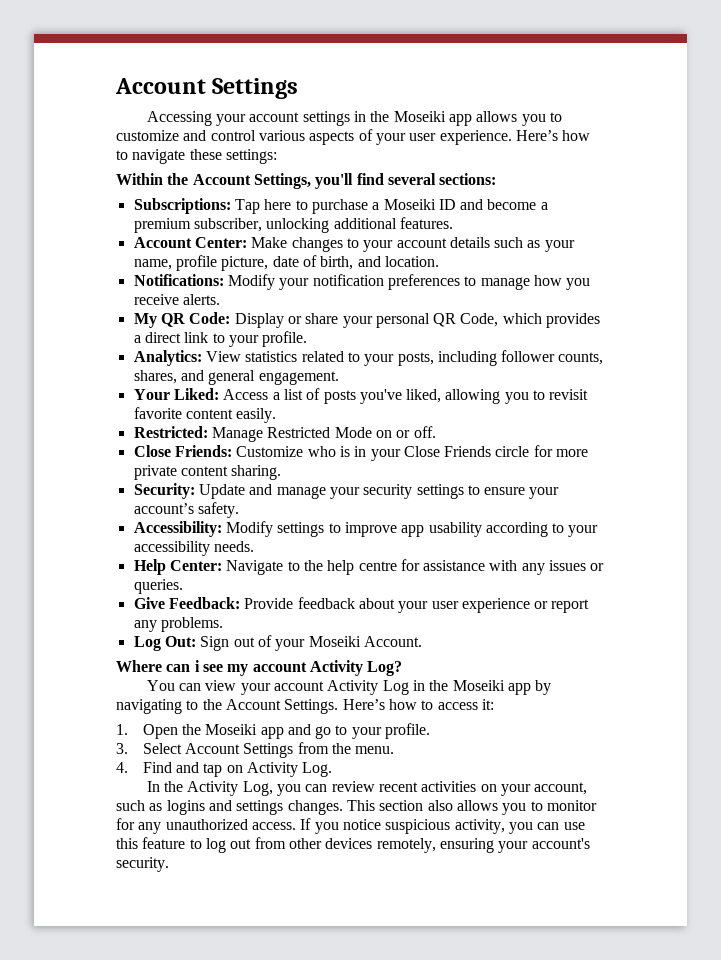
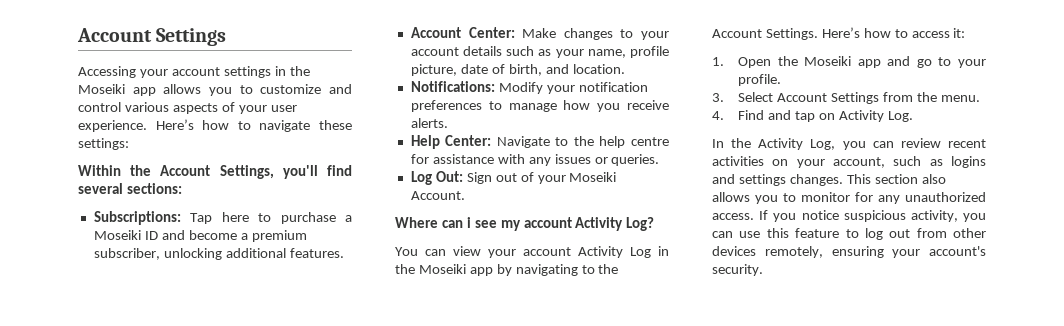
[133,312,601,328] [133,331,308,347] [133,350,604,366] [133,370,339,385] [133,388,589,404] [133,407,277,423] [133,426,436,442] [133,445,589,461] [133,465,282,480] [133,483,560,499] [133,502,239,518] [133,521,599,537] [133,541,254,556] // My QR Code: Display or share your personal QR Code, which provides a direct link to your profile. // Analytics: View statistics related to your posts, including follower counts, shares, and general engagement. // Your Liked: Access a list of posts you've liked, allowing you to revisit favorite content easily. // Restricted: Manage Restricted Mode on or off. // Close Friends: Customize who is in your Close Friends circle for more private content sharing. // Security: Update and manage your security settings to ensure your account’s safety. // Accessibility: Modify settings to improve app usability according to your accessibility needs. -> (448, 123) none
[133,597,590,613] [133,617,223,632] // Give Feedback: Provide feedback about your user experience or report any problems. -> (660, 160) none

